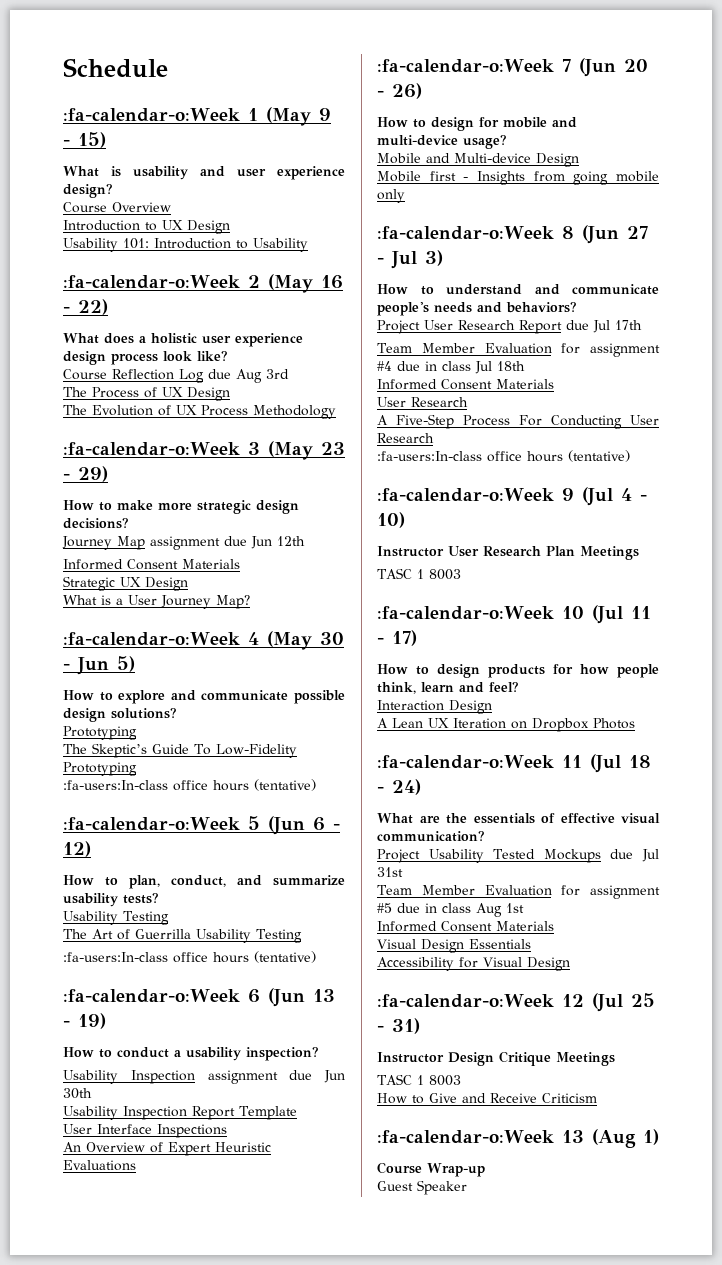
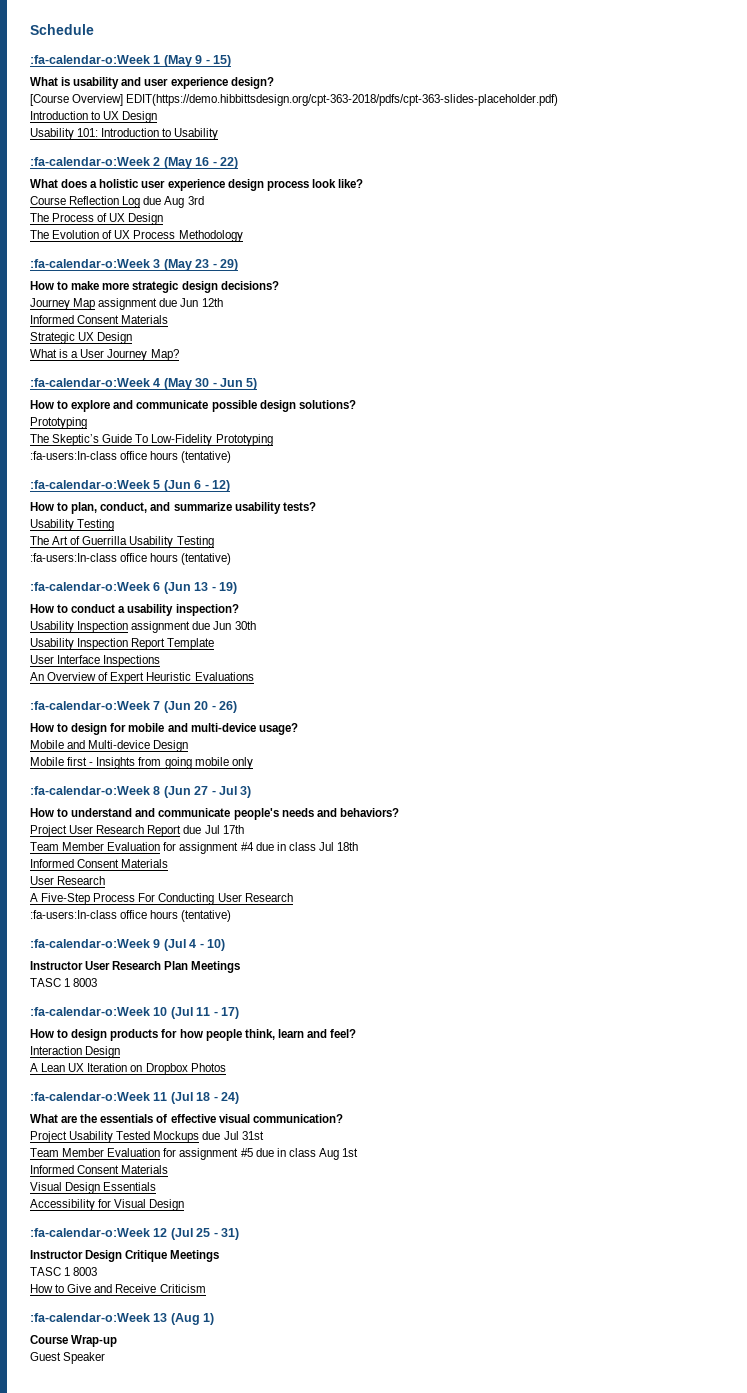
[63,202,171,213] Course Overview -> [30,94,559,106] [Course Overview] EDIT(https://demo.hibbittsdesign.org/cpt-363-2018/pdfs/cpt-363-slides-placeholder.pdf)

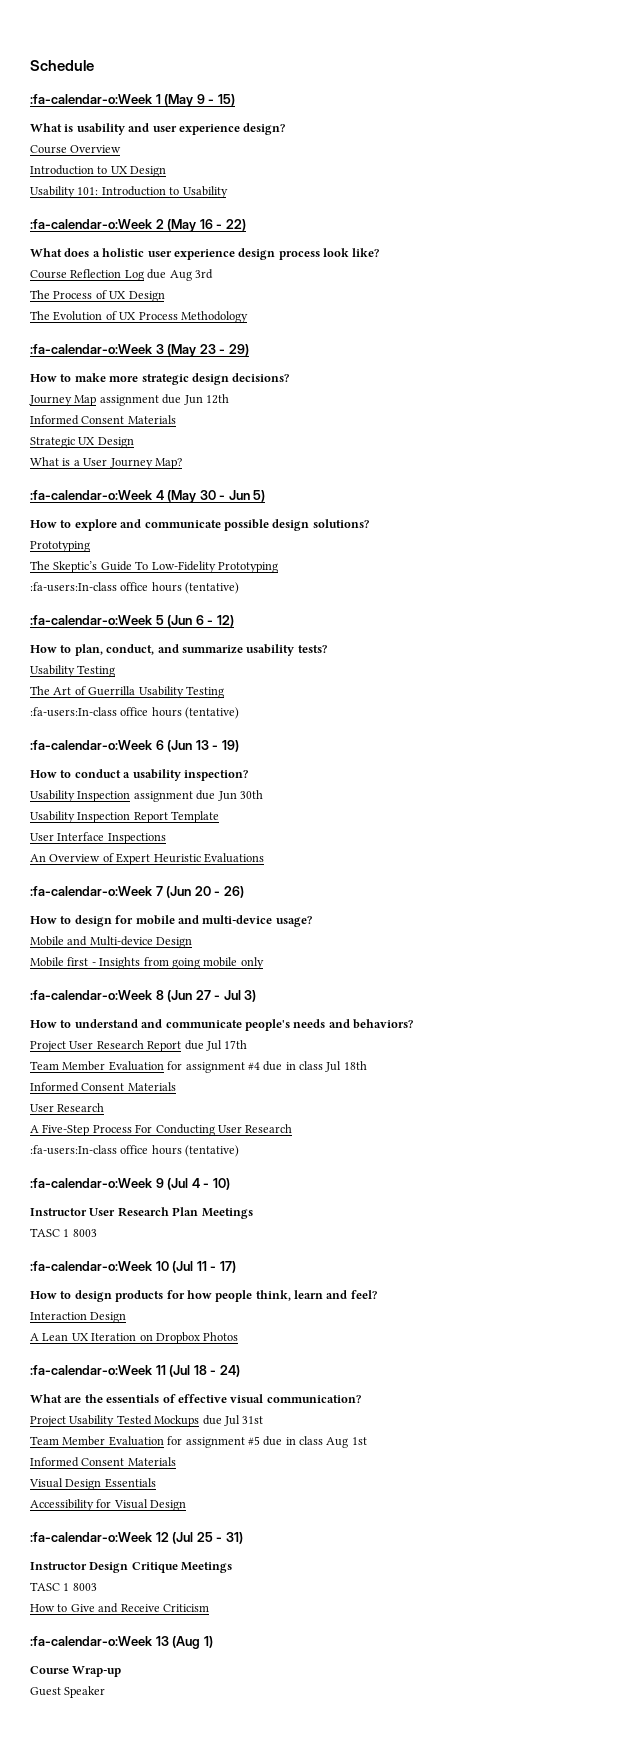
[30,94,559,106] [Course Overview] EDIT(https://demo.hibbittsdesign.org/cpt-363-2018/pdfs/cpt-363-slides-placeholder.pdf) -> [30,145,122,154] Course Overview

